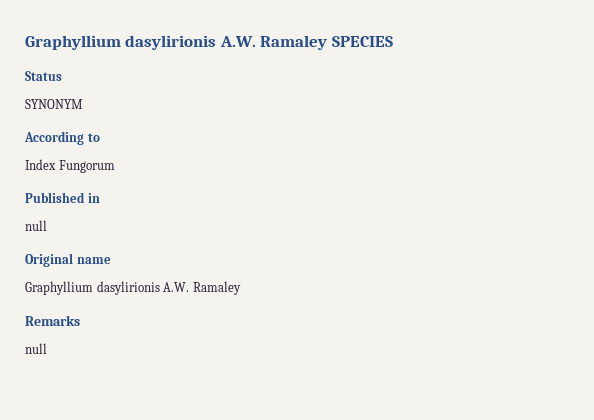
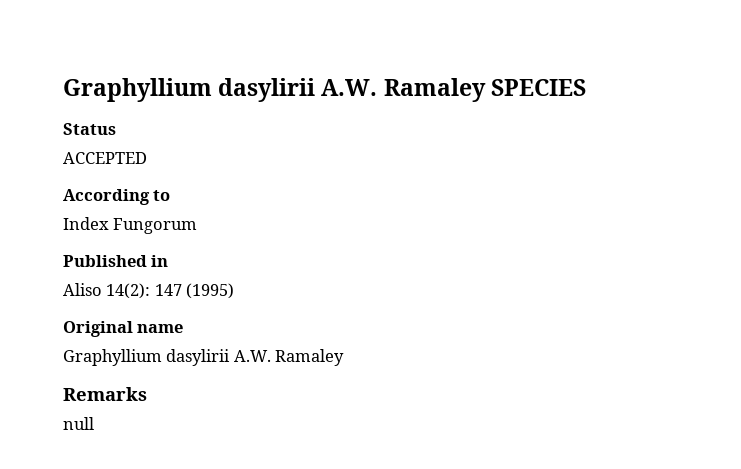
[25,35,217,50] Graphyllium dasylirionis -> [63,78,316,102] Graphyllium dasylirii
[25,99,83,109] SYNONYM -> [63,152,147,164] ACCEPTED
[25,220,47,231] null -> [63,283,235,299] Aliso 14(2): 147 (1995)
[96,281,160,295] dasylirionis -> [166,349,231,366] dasylirii

